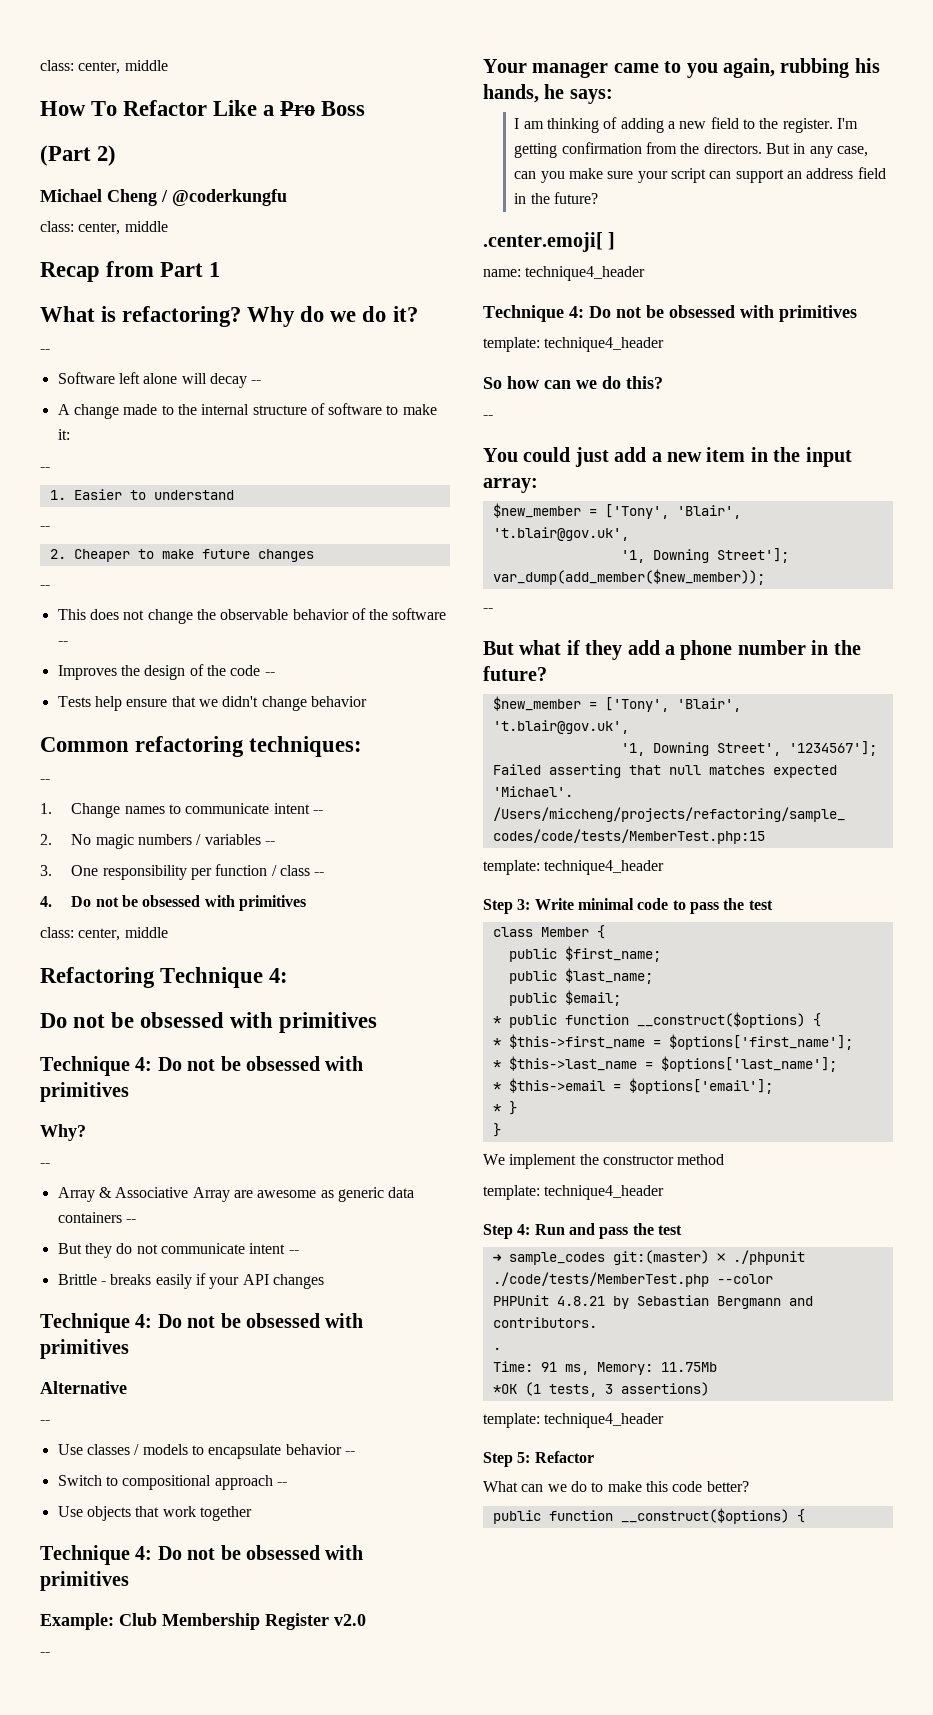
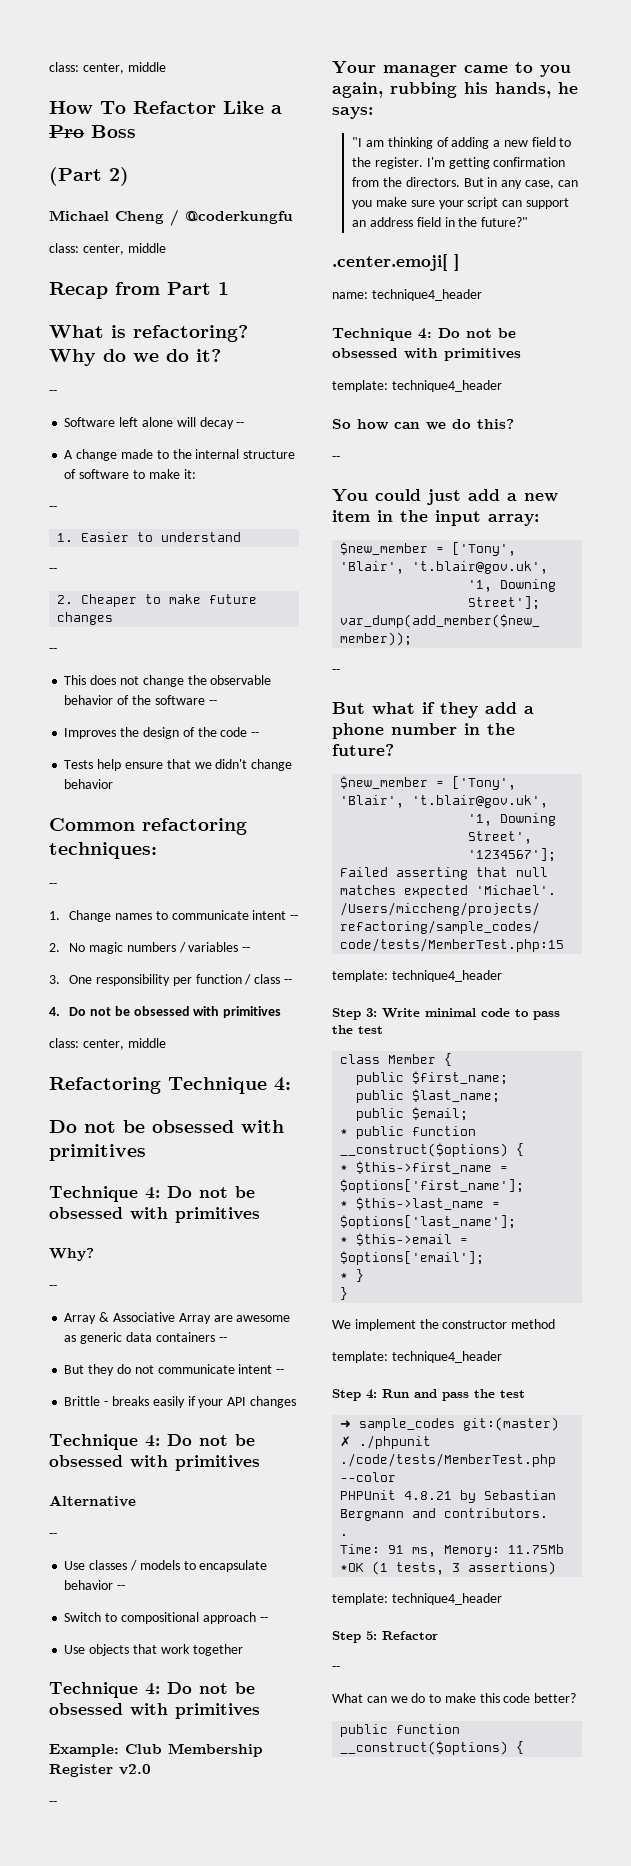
[514,118,520,129] I -> [352,137,363,147] "I
[554,192,599,204] future? -> [481,217,529,227] future?"
(594, 1457) none -> [332,1666,340,1671] // --

